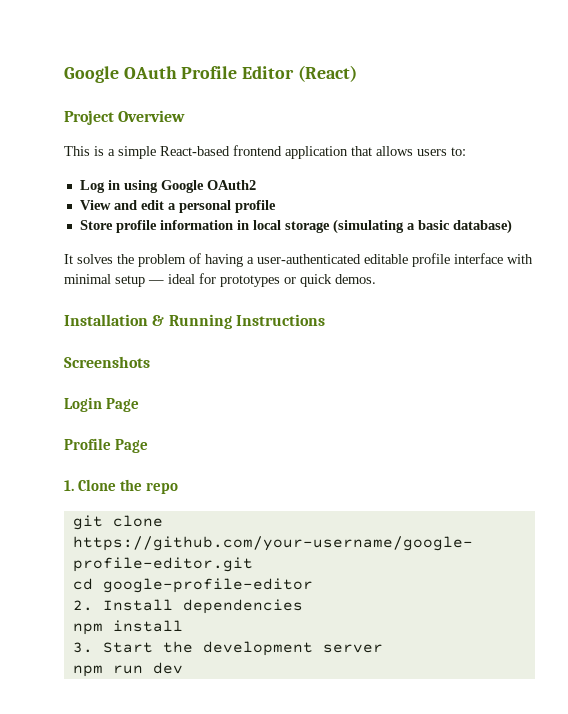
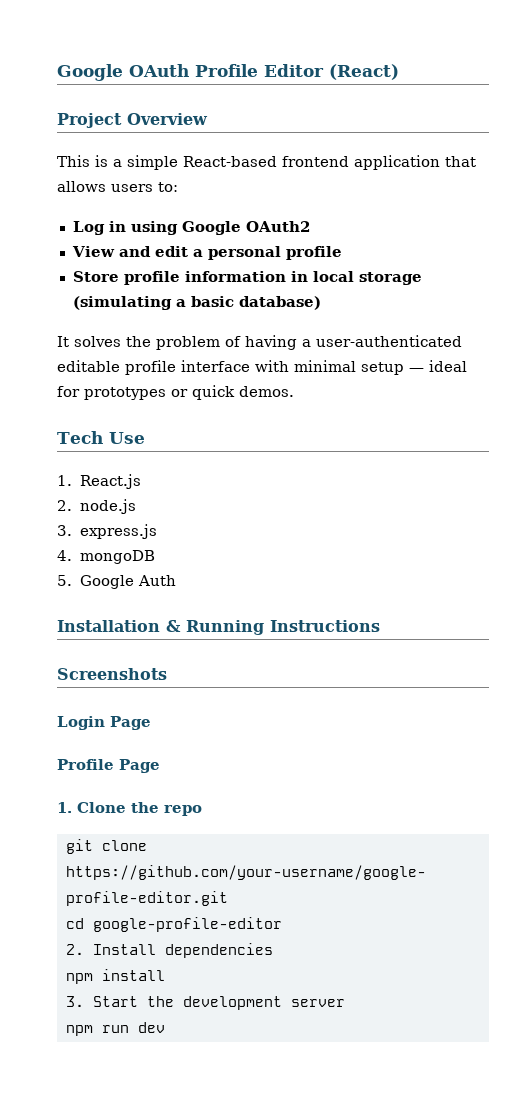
(376, 279) none -> [57,431,145,444] [57,474,142,489] [57,499,137,514] [57,524,158,539] [57,550,156,564] [57,575,177,589] // Tech Use // 1. React.js // 2. node.js // 3. express.js // 4. mongoDB // 5. Google Auth

